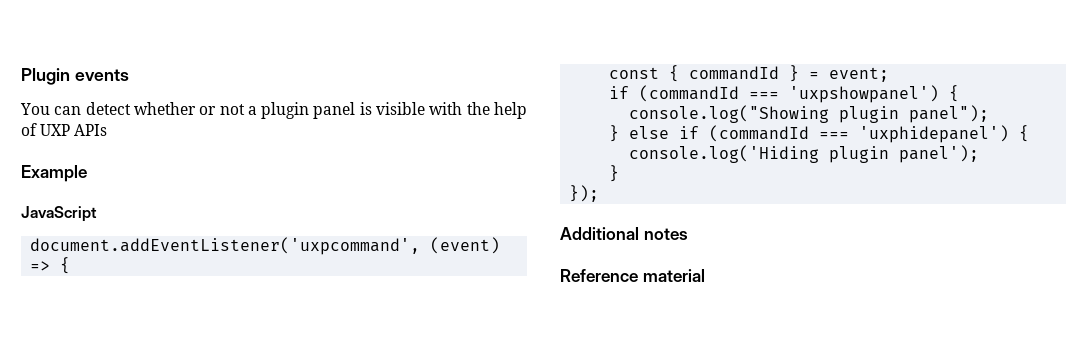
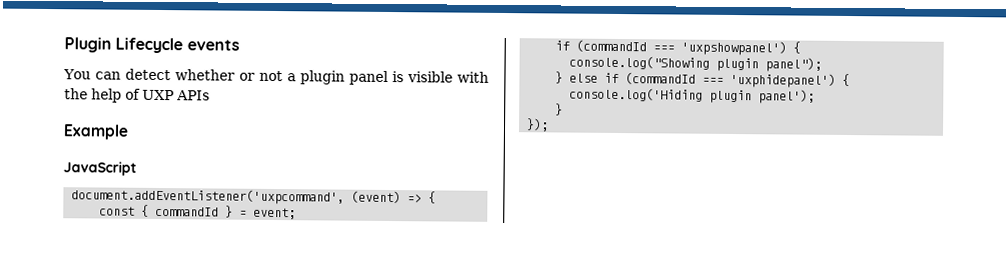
(70, 76) none -> [115,37,184,54] Lifecycle
[560,227,688,240] [560,269,705,282] // Additional notes // Reference material -> (550, 125) none

